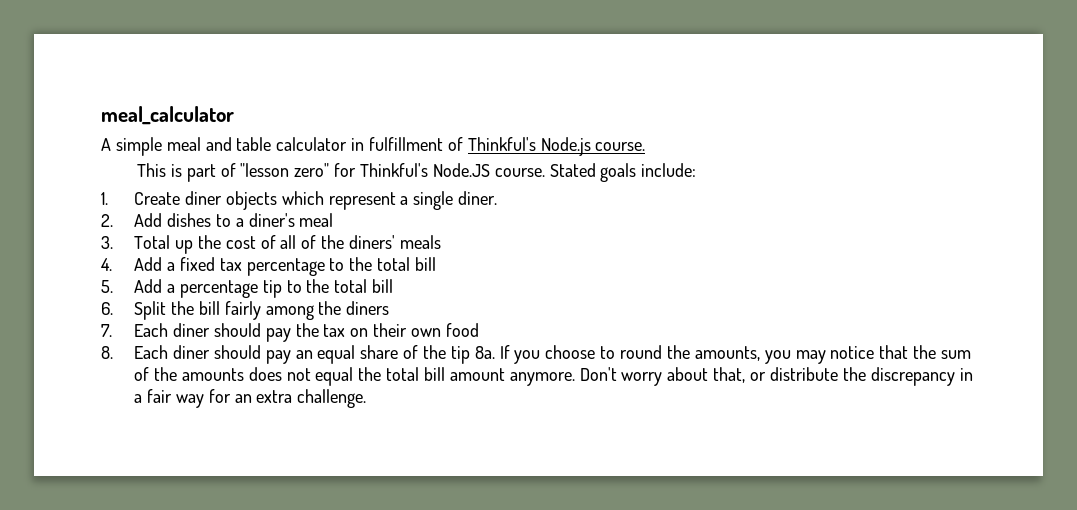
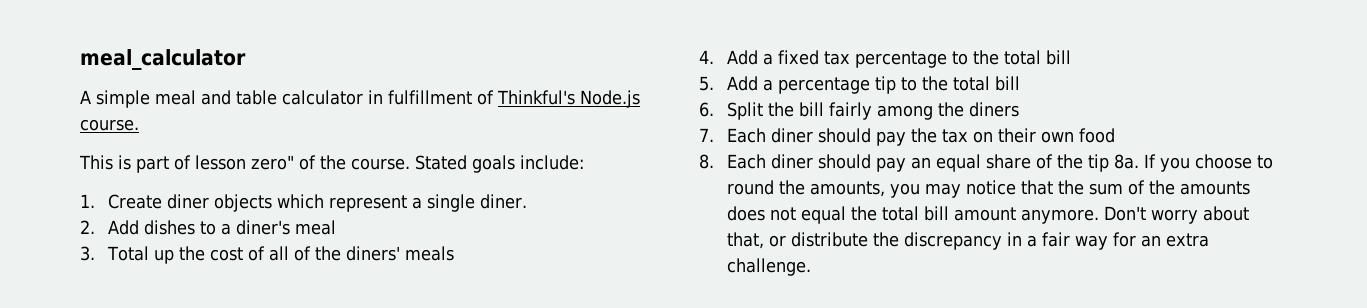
[240,163,490,177] "lesson zero" for Thinkful's Node.JS -> [195,155,346,170] lesson zero" of the

